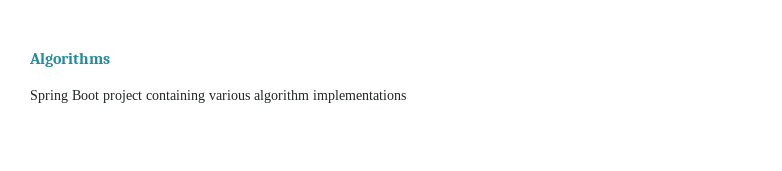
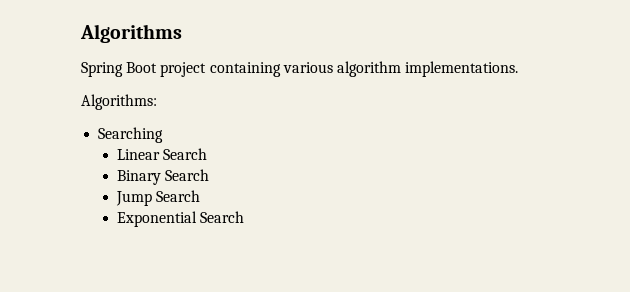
[313,90,406,103] implementations -> [405,61,519,77] [81,94,157,110] [98,127,164,143] [116,148,208,160] [116,169,210,185] [115,190,201,206] [116,211,245,227] implementations. // Algorithms: // Searching // Linear Search // Binary Search // Jump Search // Exponential Search

